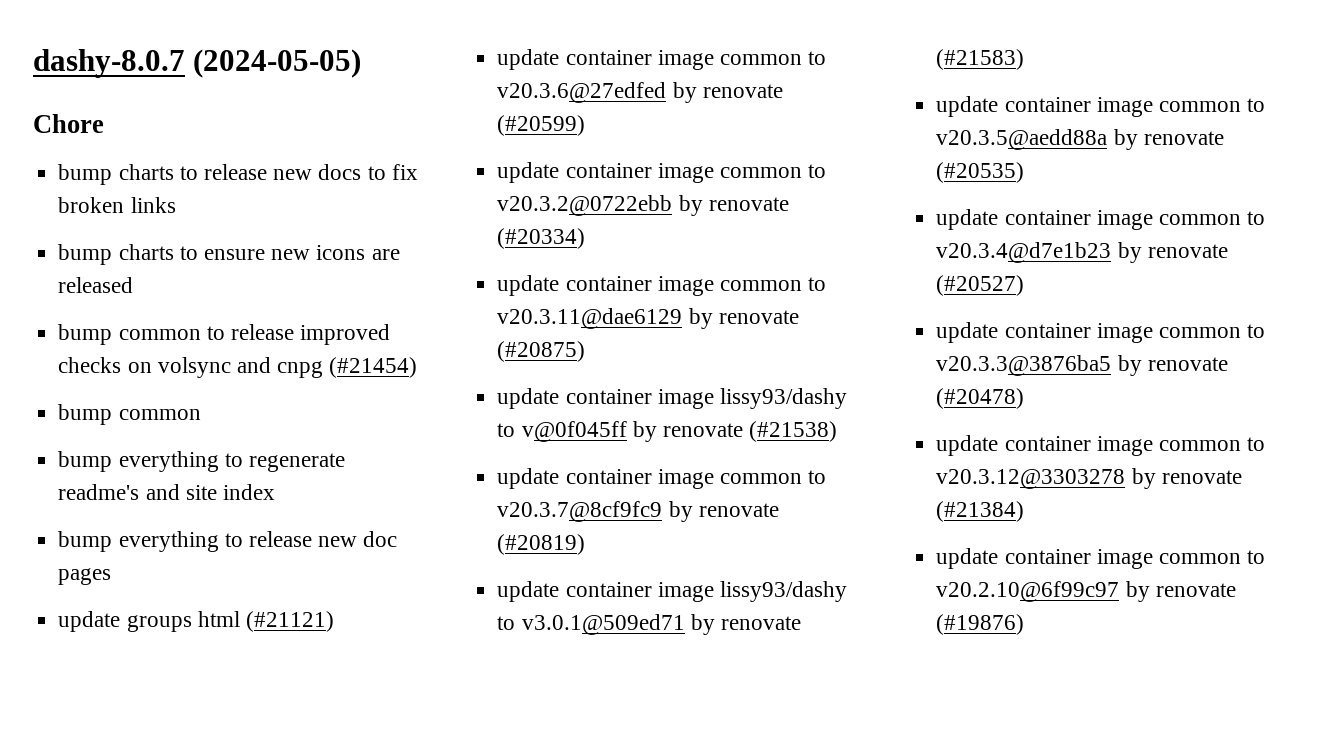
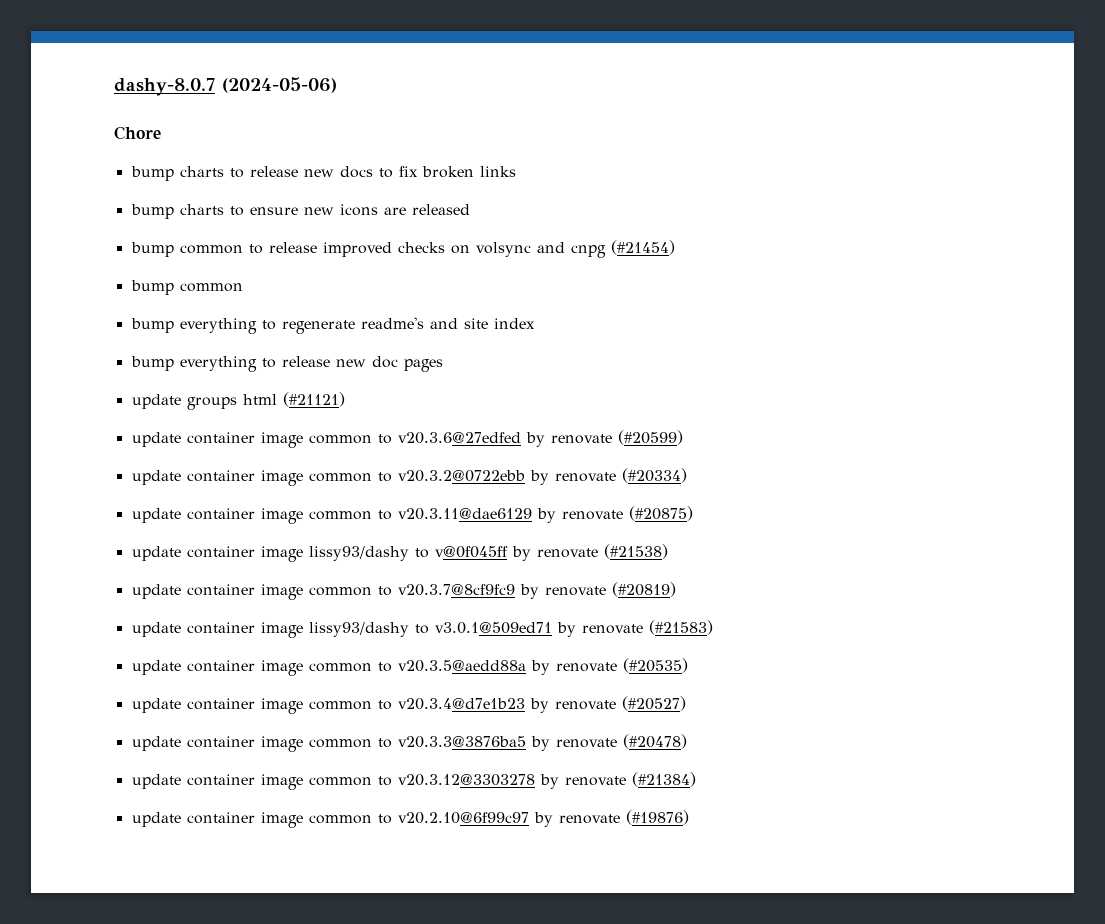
[193,49,362,78] (2024-05-05) -> [222,77,337,93] (2024-05-06)

